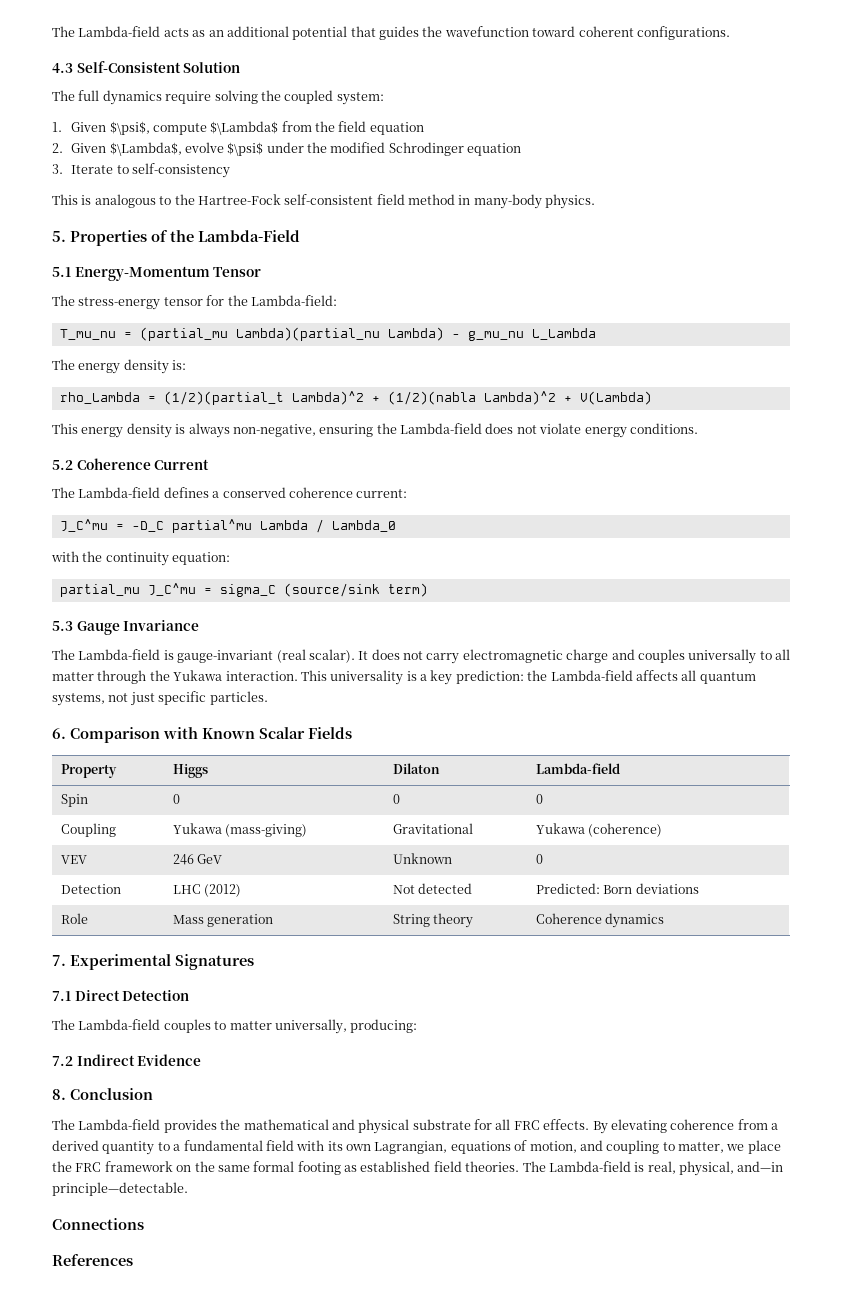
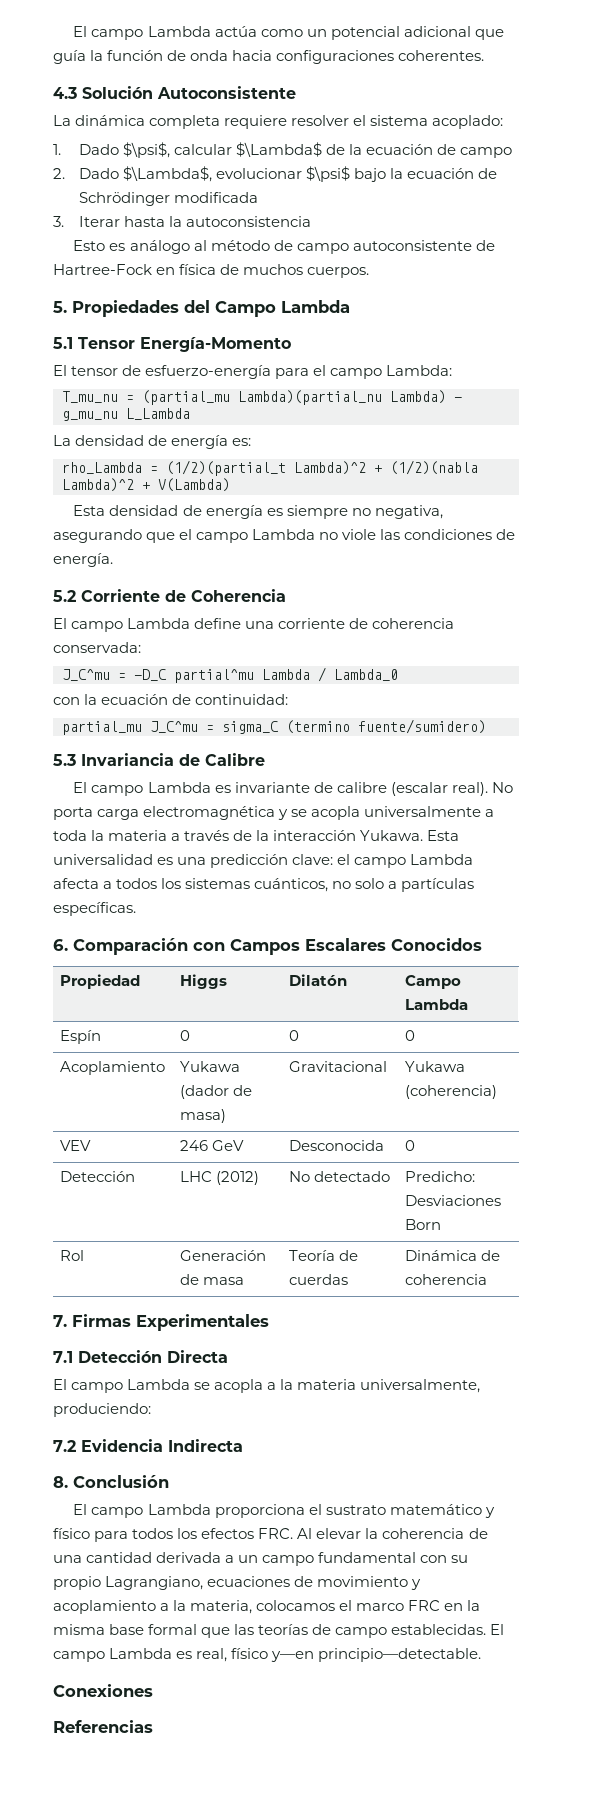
[52,26,730,40] [52,61,241,73] [52,90,384,105] [52,121,424,135] [52,142,522,156] [52,163,230,178] [52,194,596,209] [52,230,300,246] The Lambda-field acts as an additional potential that guides the wavefunction toward coherent configurations. // 4.3 Self-Consistent Solution // The full dynamics require solving the coupled system: // 1. Given $\psi$, compute $\Lambda$ from the field equation // 2. Given $\Lambda$, evolve $\psi$ under the modified Schrodinger equation // 3. Iterate to self-consistency // This is analogous to the Hartree-Fock self-consistent field method in many-body physics. // 5. Properties of the Lambda-Field -> [73,26,504,40] [53,50,485,64] [53,86,296,99] [53,115,504,129] [53,142,513,158] [53,166,498,182] [78,192,258,206] [53,216,312,227] [73,240,495,254] [53,264,370,278] [53,300,350,317] El campo Lambda actúa como un potencial adicional que guía la función de onda hacia configuraciones coherentes. // 4.3 Solución Autoconsistente // La dinámica completa requiere resolver el sistema acoplado: // 1. Dado $\psi$, calcular $\Lambda$ de la ecuación de campo // 2. Dado $\Lambda$, evolucionar $\psi$ bajo la ecuación de Schrödinger modificada // 3. Iterar hasta la autoconsistencia // Esto es análogo al método de campo autoconsistente de Hartree-Fock en física de muchos cuerpos. // 5. Propiedades del Campo Lambda
[74,266,210,281] Energy-Momentum -> (73, 343) none
[52,295,337,310] // The stress-energy tensor for the Lambda-field: -> [140,337,291,352] [53,365,453,379] Energía-Momento // El tensor de esfuerzo-energía para el campo Lambda:
[52,359,187,374] The energy density is: -> [53,435,252,449] La densidad de energía es:
[52,423,698,438] [52,458,210,470] [52,487,408,498] This energy density is always non-negative, ensuring the Lambda-field does not violate energy conditions. // 5.2 Coherence Current // The Lambda-field defines a conserved coherence current: -> [73,505,443,519] [53,529,516,543] [53,553,113,567] [53,589,286,602] [53,618,455,632] [53,642,141,653] Esta densidad de energía es siempre no negativa, asegurando que el campo Lambda no viole las condiciones de energía. // 5.2 Corriente de Coherencia // El campo Lambda define una corriente de coherencia conservada:
[51,551,231,566] with the continuity equation: -> [53,694,289,705] con la ecuación de continuidad:
[283,583,428,597] (source/sink term) -> [286,719,486,734] (termino fuente/sumidero)
[76,620,200,635] [52,649,790,664] [52,670,756,685] [52,691,268,706] [52,727,352,743] [60,764,117,778] [172,764,208,778] [392,763,440,774] [535,763,620,774] [60,794,88,807] Gauge Invariance // The Lambda-field is gauge-invariant (real scalar). It does not carry electromagnetic charge and couples universally to all matter through the Yukawa interaction. This universality is a key prediction: the Lambda-field affects all quantum systems, not just specific particles. // 6. Comparison with Known Scalar Fields // Property | Higgs | Dilaton | Lambda-field // Spin -> [81,753,265,766] [73,782,513,796] [53,806,495,820] [53,830,460,841] [53,854,474,868] [53,878,475,892] [53,902,136,916] [53,938,482,955] [60,974,141,989] [180,974,228,989] [289,974,348,986] [405,975,462,989] [405,999,469,1010] [60,1030,102,1044] Invariancia de Calibre // El campo Lambda es invariante de calibre (escalar real). No porta carga electromagnética y se acopla universalmente a toda la materia a través de la interacción Yukawa. Esta universalidad es una predicción clave: el campo Lambda afecta a todos los sistemas cuánticos, no solo a partículas específicas. // 6. Comparación con Campos Escalares Conocidos // Propiedad | Higgs | Dilatón | Campo Lambda // Espín
[60,823,116,837] [172,823,308,837] [392,823,473,834] [535,823,663,837] Coupling | Yukawa (mass-giving) | Gravitational | Yukawa (coherence) -> [60,1061,166,1075] [180,1061,241,1072] [180,1085,253,1099] [180,1109,227,1123] [289,1061,388,1072] [405,1061,466,1072] [405,1085,498,1099] Acoplamiento | Yukawa (dador de masa) | Gravitacional | Yukawa (coherencia)
[392,853,452,864] [535,854,543,864] [60,884,121,894] Unknown | 0 // Detection -> [289,1140,385,1151] [405,1140,416,1151] [60,1171,136,1182] Desconocida | 0 // Detección
[392,883,473,894] [535,883,699,894] [60,913,88,924] [172,914,274,927] [392,913,474,928] [535,913,665,928] Not detected | Predicted: Born deviations // Role | Mass generation | String theory | Coherence dynamics -> [289,1171,391,1182] [405,1171,476,1182] [405,1195,502,1206] [405,1219,442,1230] [60,1250,85,1261] [180,1250,267,1261] [180,1274,245,1285] [289,1250,359,1261] [289,1274,349,1285] [405,1250,501,1261] [405,1274,488,1285] No detectado | Predicho: Desviaciones Born // Rol | Generación de masa | Teoría de cuerdas | Dinámica de coherencia
[70,954,254,970] Experimental Signatures -> [72,1314,269,1331] Firmas Experimentales
[74,990,190,1001] [52,1019,418,1034] Direct Detection // The Lambda-field couples to matter universally, producing: -> [78,1350,228,1363] [53,1379,481,1393] [53,1403,151,1417] Detección Directa // El campo Lambda se acopla a la materia universalmente, produciendo:
[76,1054,202,1066] Indirect Evidence -> [81,1439,243,1452] Evidencia Indirecta
[70,1088,153,1100] [52,1119,778,1134] [52,1140,781,1155] [52,1161,784,1176] [52,1182,188,1196] [52,1218,144,1230] [52,1254,133,1266] Conclusion // The Lambda-field provides the mathematical and physical substrate for all FRC effects. By elevating coherence from a derived quantity to a fundamental field with its own Lagrangian, equations of motion, and coupling to matter, we place the FRC framework on the same formal footing as established field theories. The Lambda-field is real, physical, and—in principle—detectable. // Connections // References -> [73,1475,169,1488] [73,1504,495,1518] [53,1528,488,1542] [53,1552,469,1566] [53,1576,422,1590] [53,1600,481,1614] [53,1624,505,1638] [53,1648,482,1662] [53,1684,153,1697] [53,1720,153,1733] Conclusión // El campo Lambda proporciona el sustrato matemático y físico para todos los efectos FRC. Al elevar la coherencia de una cantidad derivada a un campo fundamental con su propio Lagrangiano, ecuaciones de movimiento y acoplamiento a la materia, colocamos el marco FRC en la misma base formal que las teorías de campo establecidas. El campo Lambda es real, físico y—en principio—detectable. // Conexiones // Referencias

